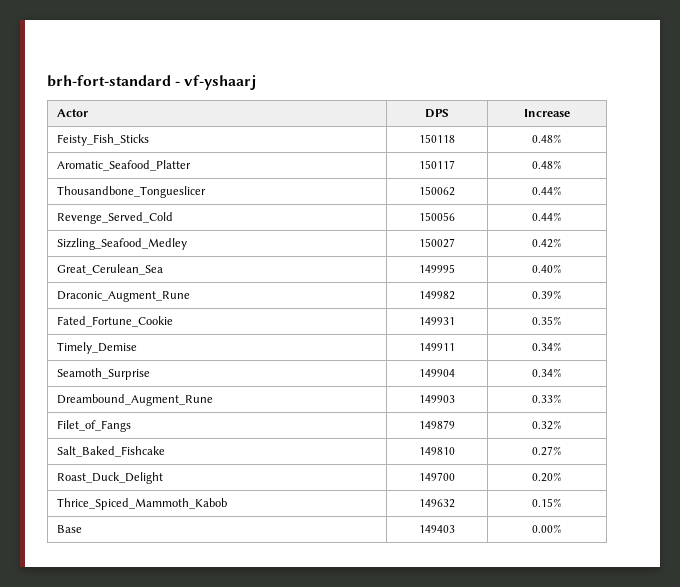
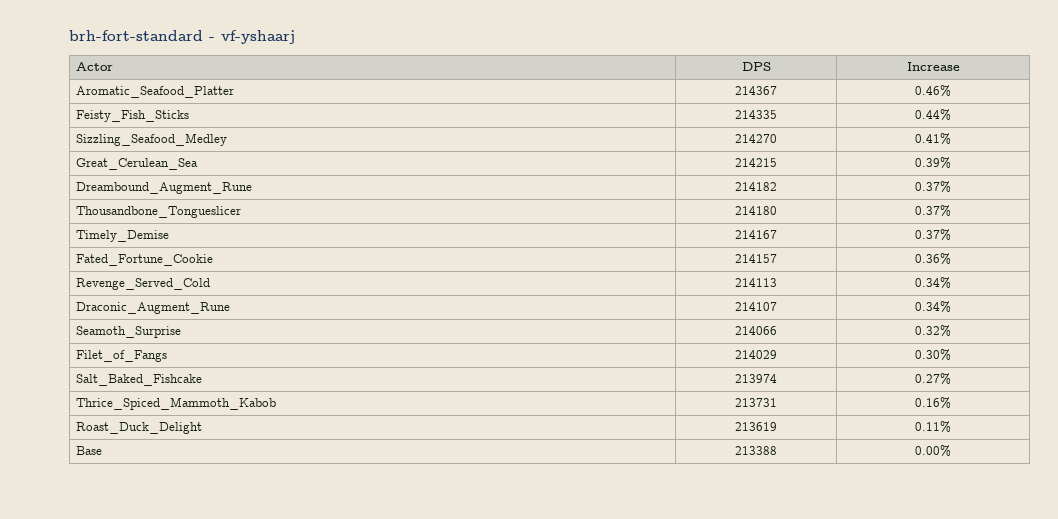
[56,134,149,146] [419,134,455,143] [532,134,562,143] [56,160,191,171] [419,160,455,169] [532,160,562,169] [56,186,206,198] [419,186,455,196] [532,186,562,195] [56,212,173,224] [419,212,455,221] Feisty_Fish_Sticks | 150118 | 0.48% // Aromatic_Seafood_Platter | 150117 | 0.48% // Thousandbone_Tongueslicer | 150062 | 0.44% // Revenge_Served_Cold | 150056 -> [76,86,235,98] [735,86,777,95] [915,85,951,97] [76,110,190,122] [735,110,777,119] Aromatic_Seafood_Platter | 214367 | 0.46% // Feisty_Fish_Sticks | 214335
[419,238,455,248] [532,238,562,248] 150027 | 0.42% -> [735,134,777,143] [915,133,951,145] 214270 | 0.41%
[419,264,455,273] [532,264,562,273] [56,291,190,302] [419,291,455,300] [532,290,562,299] [56,316,173,327] [419,317,455,325] [532,316,562,325] [56,342,137,354] [419,343,455,351] [532,342,562,351] [56,368,150,380] [419,369,455,377] [532,368,562,377] [56,394,213,406] [419,395,455,403] [532,394,562,403] 149995 | 0.40% // Draconic_Augment_Rune | 149982 | 0.39% // Fated_Fortune_Cookie | 149931 | 0.35% // Timely_Demise | 149911 | 0.34% // Seamoth_Surprise | 149904 | 0.34% // Dreambound_Augment_Rune | 149903 | 0.33% -> [735,158,777,167] [915,157,951,169] [76,182,253,194] [735,182,777,191] [915,181,951,193] [76,206,242,218] [735,206,777,215] [915,205,951,217] [76,230,170,242] [735,230,777,239] [915,229,951,241] [76,254,214,266] [735,254,777,263] [915,253,951,265] [76,278,211,290] [735,278,777,287] [915,277,951,289] [76,302,231,314] [735,302,777,311] [915,301,951,313] [76,326,182,338] [735,326,777,335] [915,325,951,337] 214215 | 0.39% // Dreambound_Augment_Rune | 214182 | 0.37% // Thousandbone_Tongueslicer | 214180 | 0.37% // Timely_Demise | 214167 | 0.37% // Fated_Fortune_Cookie | 214157 | 0.36% // Revenge_Served_Cold | 214113 | 0.34% // Draconic_Augment_Rune | 214107 | 0.34% // Seamoth_Surprise | 214066 | 0.32%
[419,420,455,429] [532,420,562,430] 149879 | 0.32% -> [735,350,777,359] [915,349,951,361] 214029 | 0.30%
[419,447,455,455] 149810 -> [735,374,777,383] 213974
[56,472,163,484] [419,472,455,481] [532,472,562,482] [56,498,227,510] [419,499,455,508] [532,498,562,507] Roast_Duck_Delight | 149700 | 0.20% // Thrice_Spiced_Mammoth_Kabob | 149632 | 0.15% -> [76,397,277,410] [735,398,777,407] [915,397,951,409] [76,422,203,434] [735,422,777,431] [915,421,951,433] Thrice_Spiced_Mammoth_Kabob | 213731 | 0.16% // Roast_Duck_Delight | 213619 | 0.11%
[419,525,455,533] 149403 -> [735,446,777,455] 213388

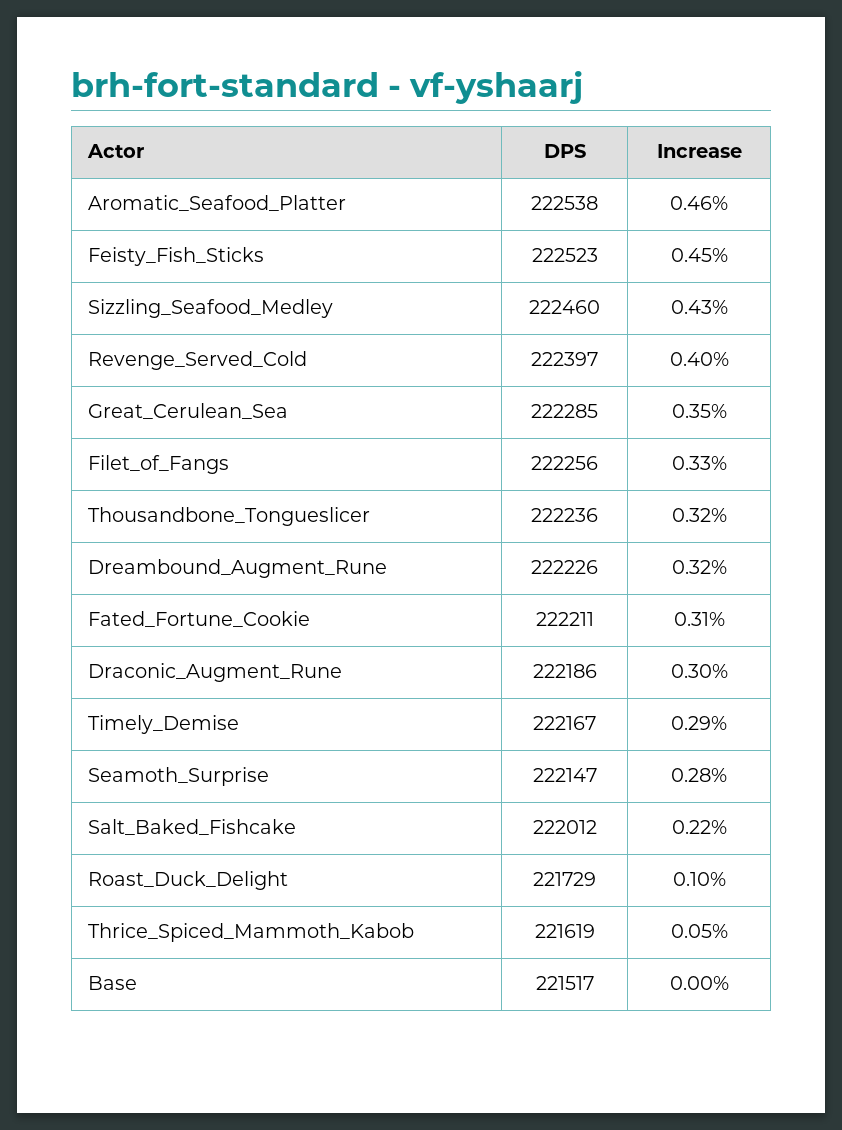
[735,86,777,95] 214367 -> [531,196,598,210] 222538
[735,110,777,119] [915,109,951,121] 214335 | 0.44% -> [531,248,598,262] [670,248,728,262] 222523 | 0.45%
[735,134,777,143] [915,133,951,145] [76,158,199,170] [735,158,777,167] [915,157,951,169] [76,182,253,194] [735,182,777,191] [915,181,951,193] [76,206,242,218] [735,206,777,215] [915,205,951,217] [76,230,170,242] [735,230,777,239] [915,229,951,241] [76,254,214,266] [735,254,777,263] [915,253,951,265] [76,278,211,290] [735,278,777,287] [915,277,951,289] [76,302,231,314] [735,302,777,311] [915,301,951,313] [76,326,182,338] [735,326,777,335] [915,325,951,337] [76,350,168,362] [735,350,777,359] [915,349,951,361] [76,374,203,386] [735,374,777,383] [915,373,951,385] [76,397,277,410] [735,398,777,407] [915,397,951,409] [76,422,203,434] [735,422,777,431] [915,421,951,433] 214270 | 0.41% // Great_Cerulean_Sea | 214215 | 0.39% // Dreambound_Augment_Rune | 214182 | 0.37% // Thousandbone_Tongueslicer | 214180 | 0.37% // Timely_Demise | 214167 | 0.37% // Fated_Fortune_Cookie | 214157 | 0.36% // Revenge_Served_Cold | 214113 | 0.34% // Draconic_Augment_Rune | 214107 | 0.34% // Seamoth_Surprise | 214066 | 0.32% // Filet_of_Fangs | 214029 | 0.30% // Salt_Baked_Fishcake | 213974 | 0.27% // Thrice_Spiced_Mammoth_Kabob | 213731 | 0.16% // Roast_Duck_Delight | 213619 | 0.11% -> [529,300,600,314] [670,300,728,314] [87,351,307,370] [531,352,598,366] [669,352,729,366] [87,403,288,419] [531,404,598,418] [671,404,727,418] [87,455,229,474] [531,456,598,470] [671,456,727,470] [87,507,370,526] [531,508,598,522] [671,508,727,522] [87,559,387,578] [531,560,598,574] [671,560,727,574] [87,611,310,627] [535,612,594,626] [673,612,725,626] [87,663,342,682] [532,664,597,678] [670,664,728,678] [87,715,239,734] [533,716,596,730] [671,716,727,730] [87,767,269,786] [532,768,597,782] [671,768,727,782] [87,819,296,835] [532,820,597,834] [671,820,727,834] [87,871,288,890] [533,872,596,886] [672,872,726,886] [87,923,414,942] [534,924,595,938] [670,924,728,938] 222460 | 0.43% // Revenge_Served_Cold | 222397 | 0.40% // Great_Cerulean_Sea | 222285 | 0.35% // Filet_of_Fangs | 222256 | 0.33% // Thousandbone_Tongueslicer | 222236 | 0.32% // Dreambound_Augment_Rune | 222226 | 0.32% // Fated_Fortune_Cookie | 222211 | 0.31% // Draconic_Augment_Rune | 222186 | 0.30% // Timely_Demise | 222167 | 0.29% // Seamoth_Surprise | 222147 | 0.28% // Salt_Baked_Fishcake | 222012 | 0.22% // Roast_Duck_Delight | 221729 | 0.10% // Thrice_Spiced_Mammoth_Kabob | 221619 | 0.05%
[735,446,777,455] 213388 -> [535,976,594,990] 221517

